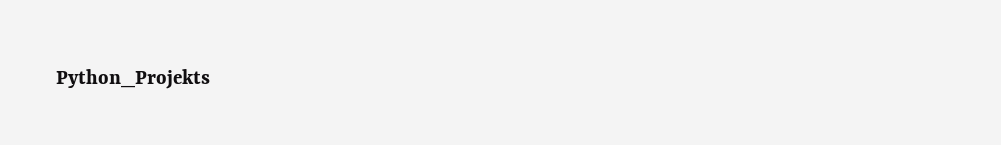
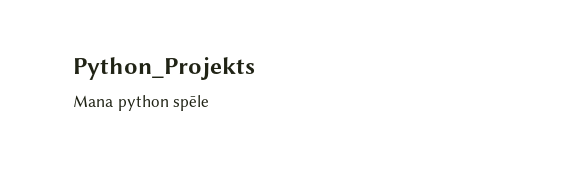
(210, 79) none -> [73,95,210,111] // Mana python spēle

